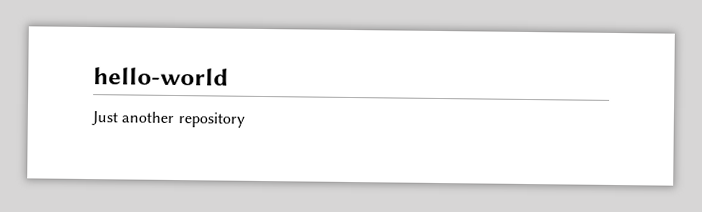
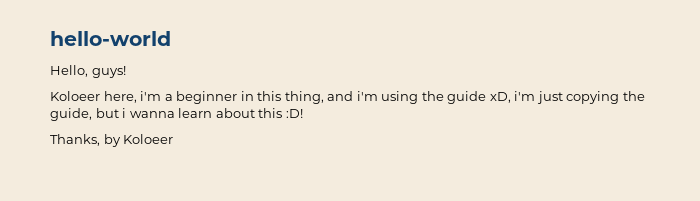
[91,111,245,128] Just another repository -> [50,65,126,78] [50,91,645,104] [50,108,303,121] [50,134,174,147] Hello, guys! // Koloeer here, i'm a beginner in this thing, and i'm using the guide xD, i'm just copying the guide, but i wanna learn about this :D! // Thanks, by Koloeer

